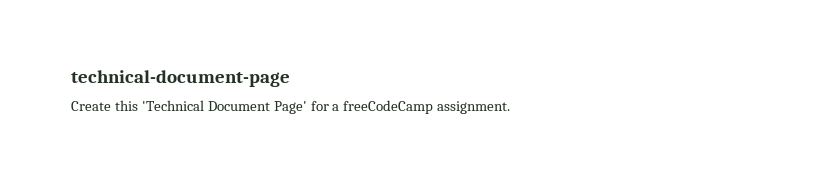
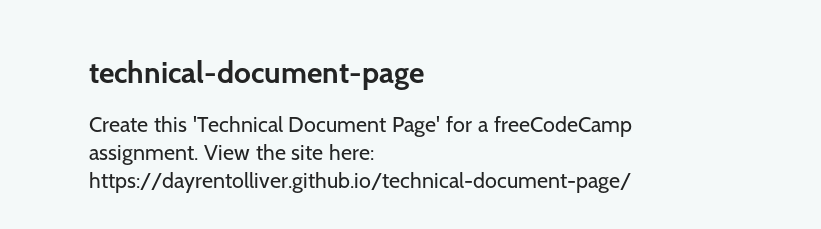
(511, 107) none -> [203,144,375,160] [89,172,631,193] View the site here: https://dayrentolliver.github.io/technical-document-page/

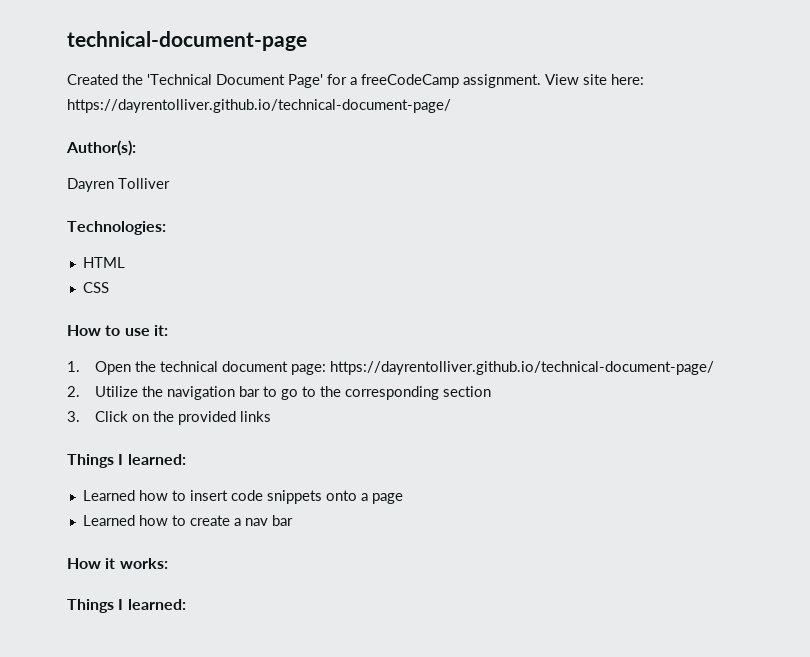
[89,116,187,132] Create this -> [67,74,143,85] Created the
[255,144,286,160] the -> (579, 79) none
(631, 182) none -> [66,140,136,156] [67,178,170,192] [67,221,166,235] [82,257,125,268] [82,282,109,293] [67,325,168,336] [67,361,714,375] [67,386,491,400] [67,411,271,425] [67,454,186,468] [82,490,403,504] [82,515,293,526] [67,558,168,569] [67,599,186,613] // Author(s): // Dayren Tolliver // Technologies: // HTML // CSS // How to use it: // 1. Open the technical document page: https://dayrentolliver.github.io/technical-document-page/ // 2. Utilize the navigation bar to go to the corresponding section // 3. Click on the provided links // Things I learned: // Learned how to insert code snippets onto a page // Learned how to create a nav bar // How it works: // Things I learned:

